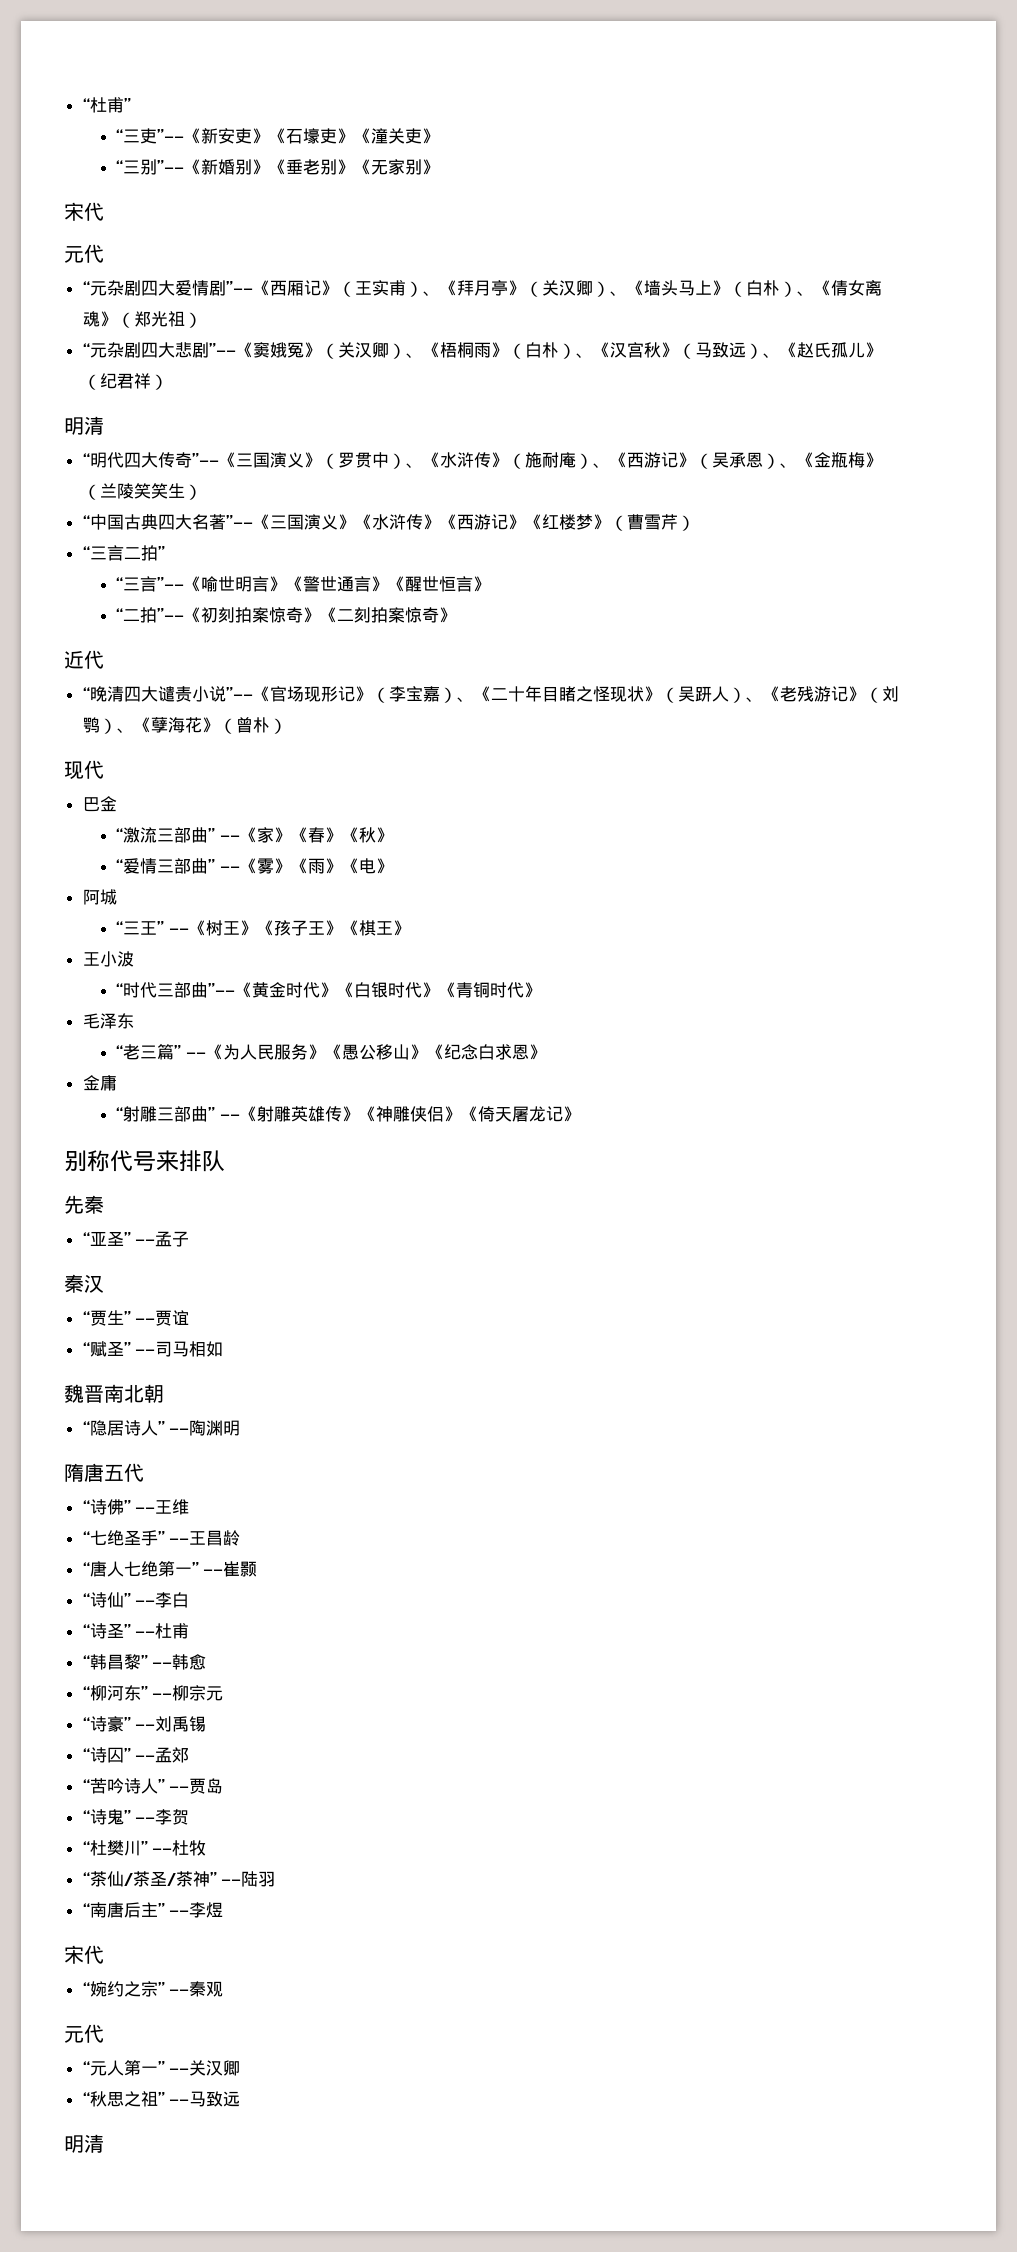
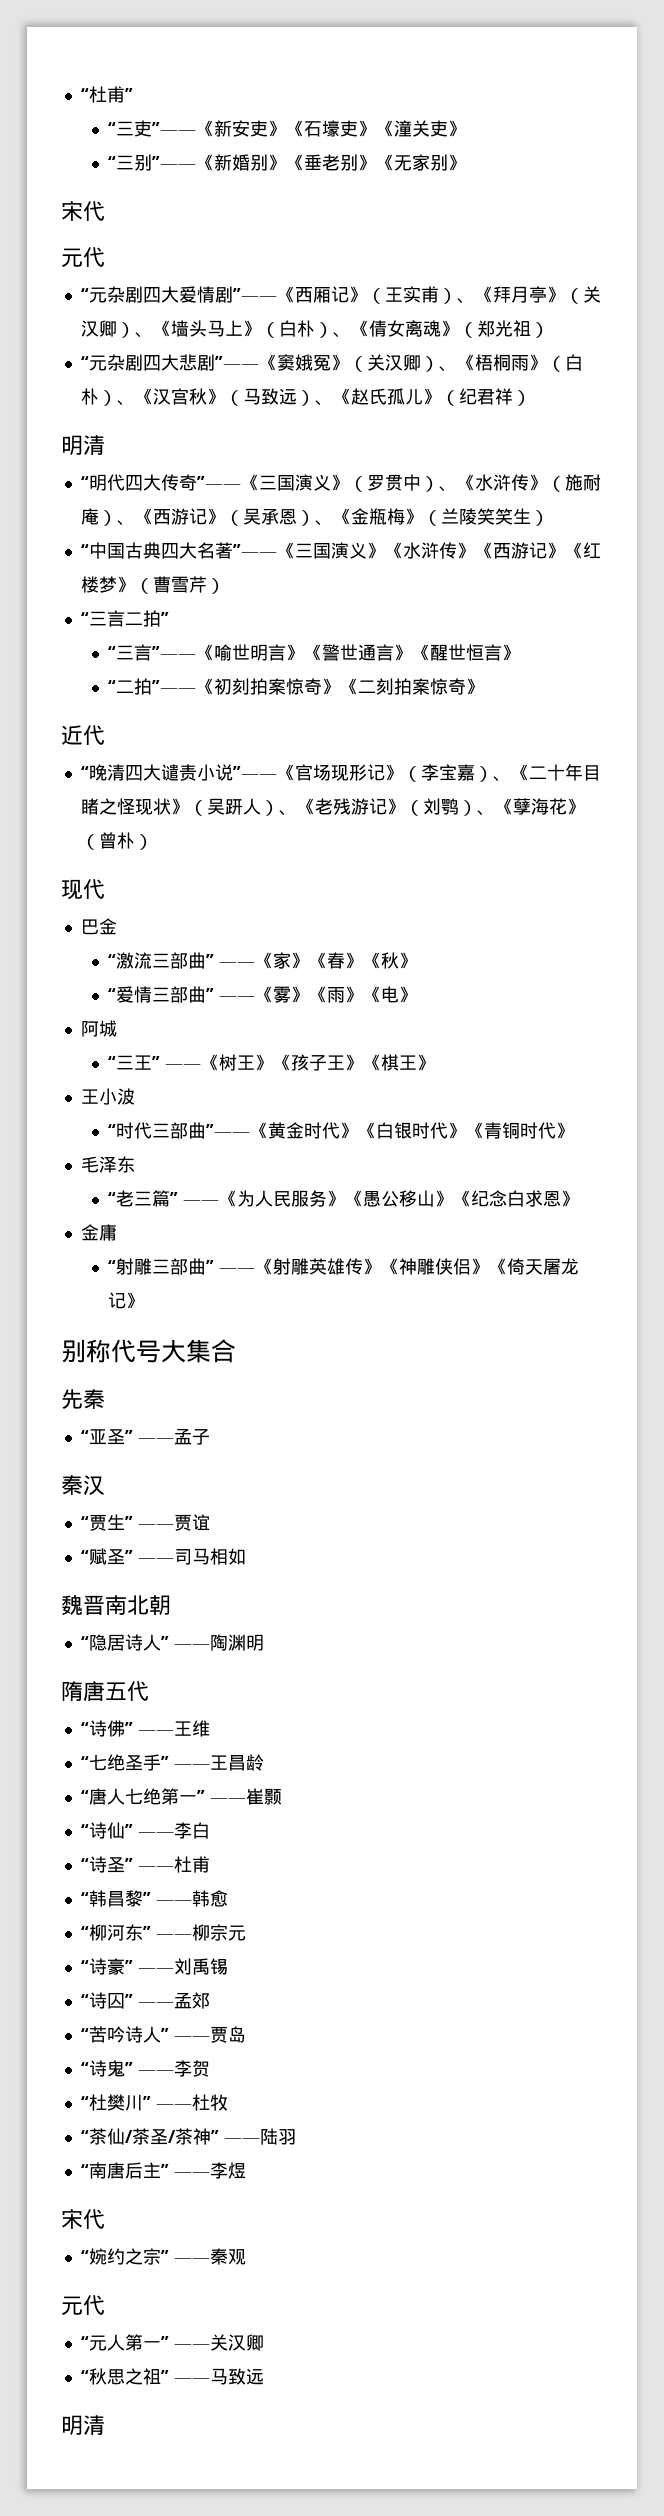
[156,1150,225,1172] 来排队 -> [161,1339,236,1363] 大集合

